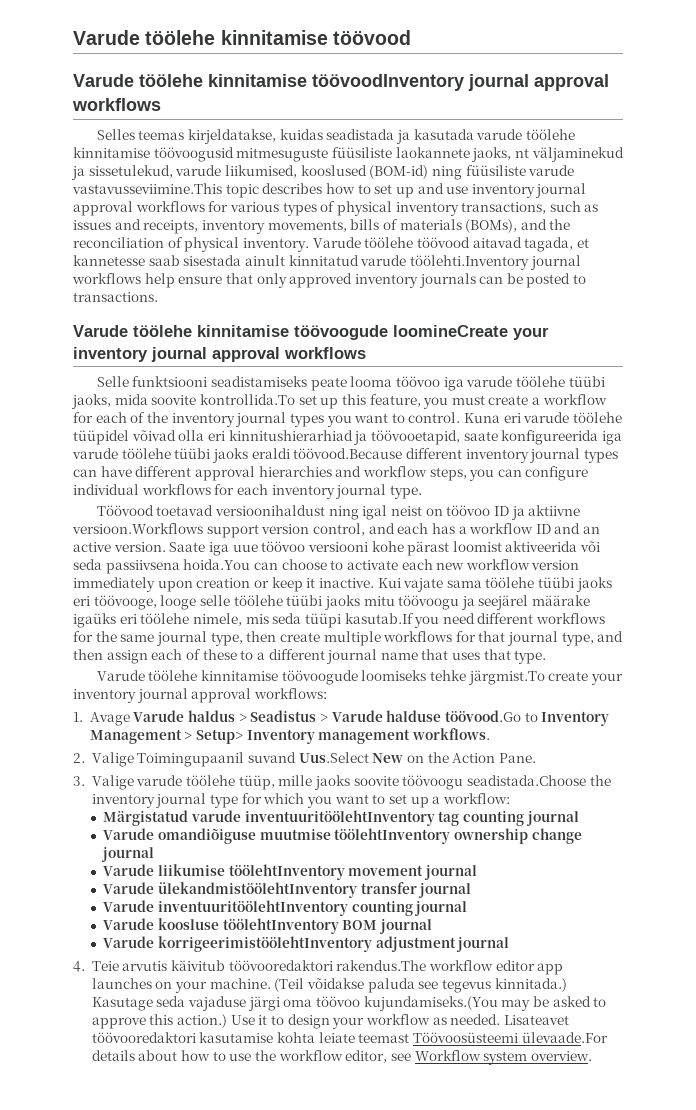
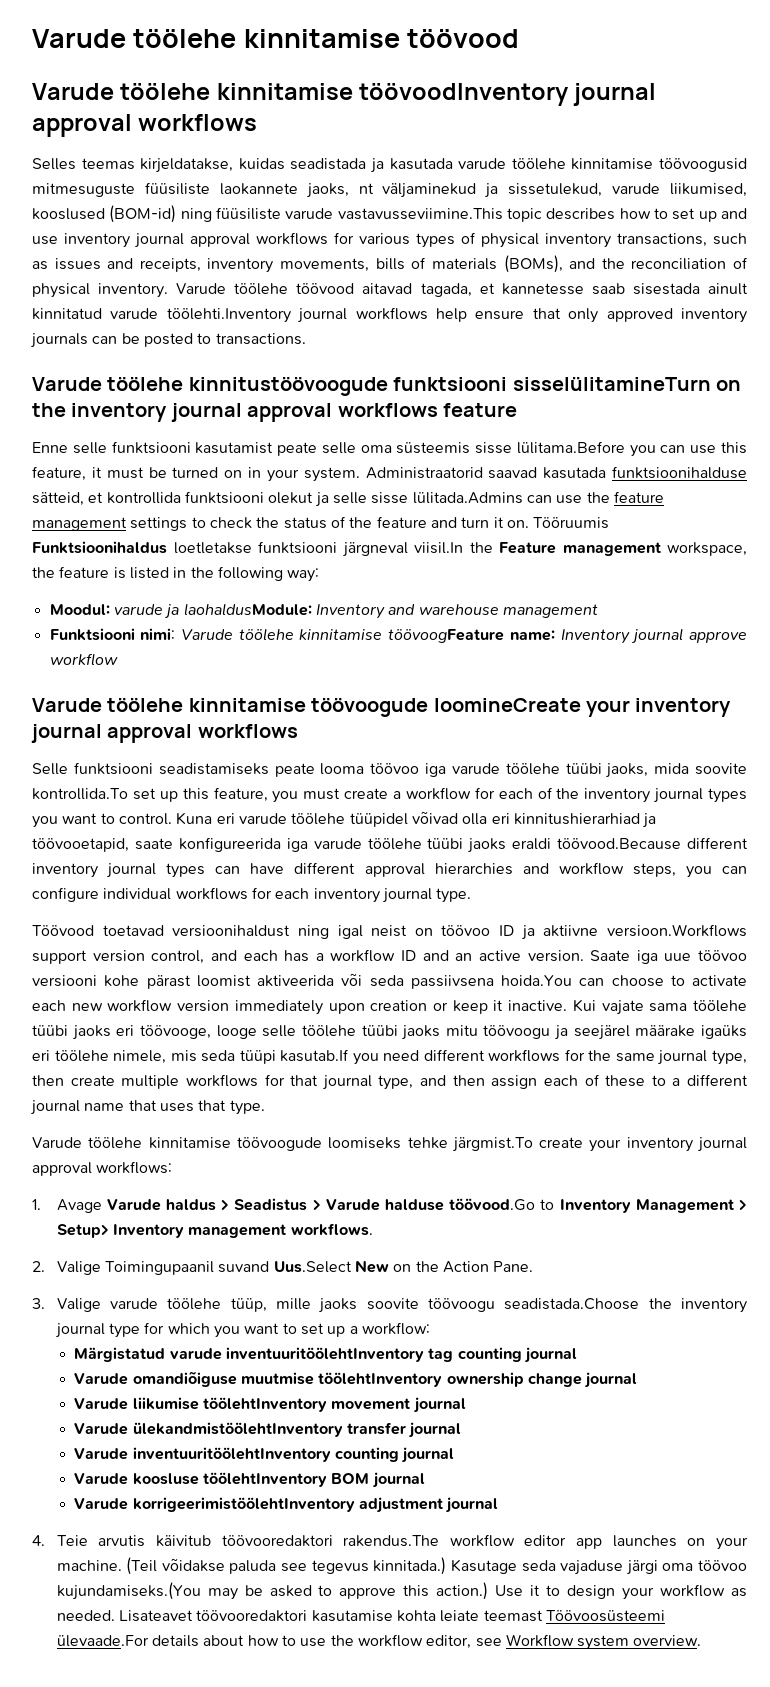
(158, 297) none -> [32,377,741,396] [32,403,517,422] [32,441,747,457] [32,466,747,482] [32,491,664,507] [32,516,610,531] [32,541,747,557] [32,566,320,582] [49,603,598,619] [49,628,747,644] [49,653,118,666] // Varude töölehe kinnitustöövoogude funktsiooni sisselülitamineTurn on the inventory journal approval workflows feature // Enne selle funktsiooni kasutamist peate selle oma süsteemis sisse lülitama.Before you can use this feature, it must be turned on in your system. Administraatorid saavad kasutada funktsioonihalduse sätteid, et kontrollida funktsiooni olekut ja selle sisse lülitada.Admins can use the feature management settings to check the status of the feature and turn it on. Tööruumis Funktsioonihaldus loetletakse funktsiooni järgneval viisil.In the Feature management workspace, the feature is listed in the following way: // Moodul: varude ja laohaldusModule: Inventory and warehouse management // Funktsiooni nimi: Varude töölehe kinnitamise töövoogFeature name: Inventory journal approve workflow

